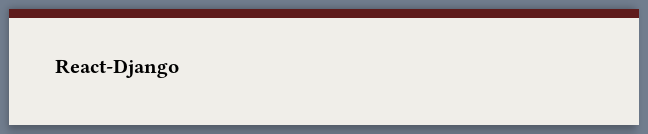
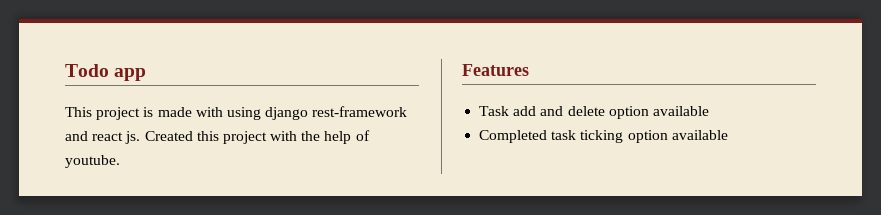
[55,59,179,78] React-Django -> [65,64,147,81] [65,106,408,120] [65,130,370,144] [65,155,120,168] [462,64,529,76] [479,106,709,119] [479,130,728,143] Todo app // This project is made with using django rest-framework and react js. Created this project with the help of youtube. // Features // Task add and delete option available // Completed task ticking option available

